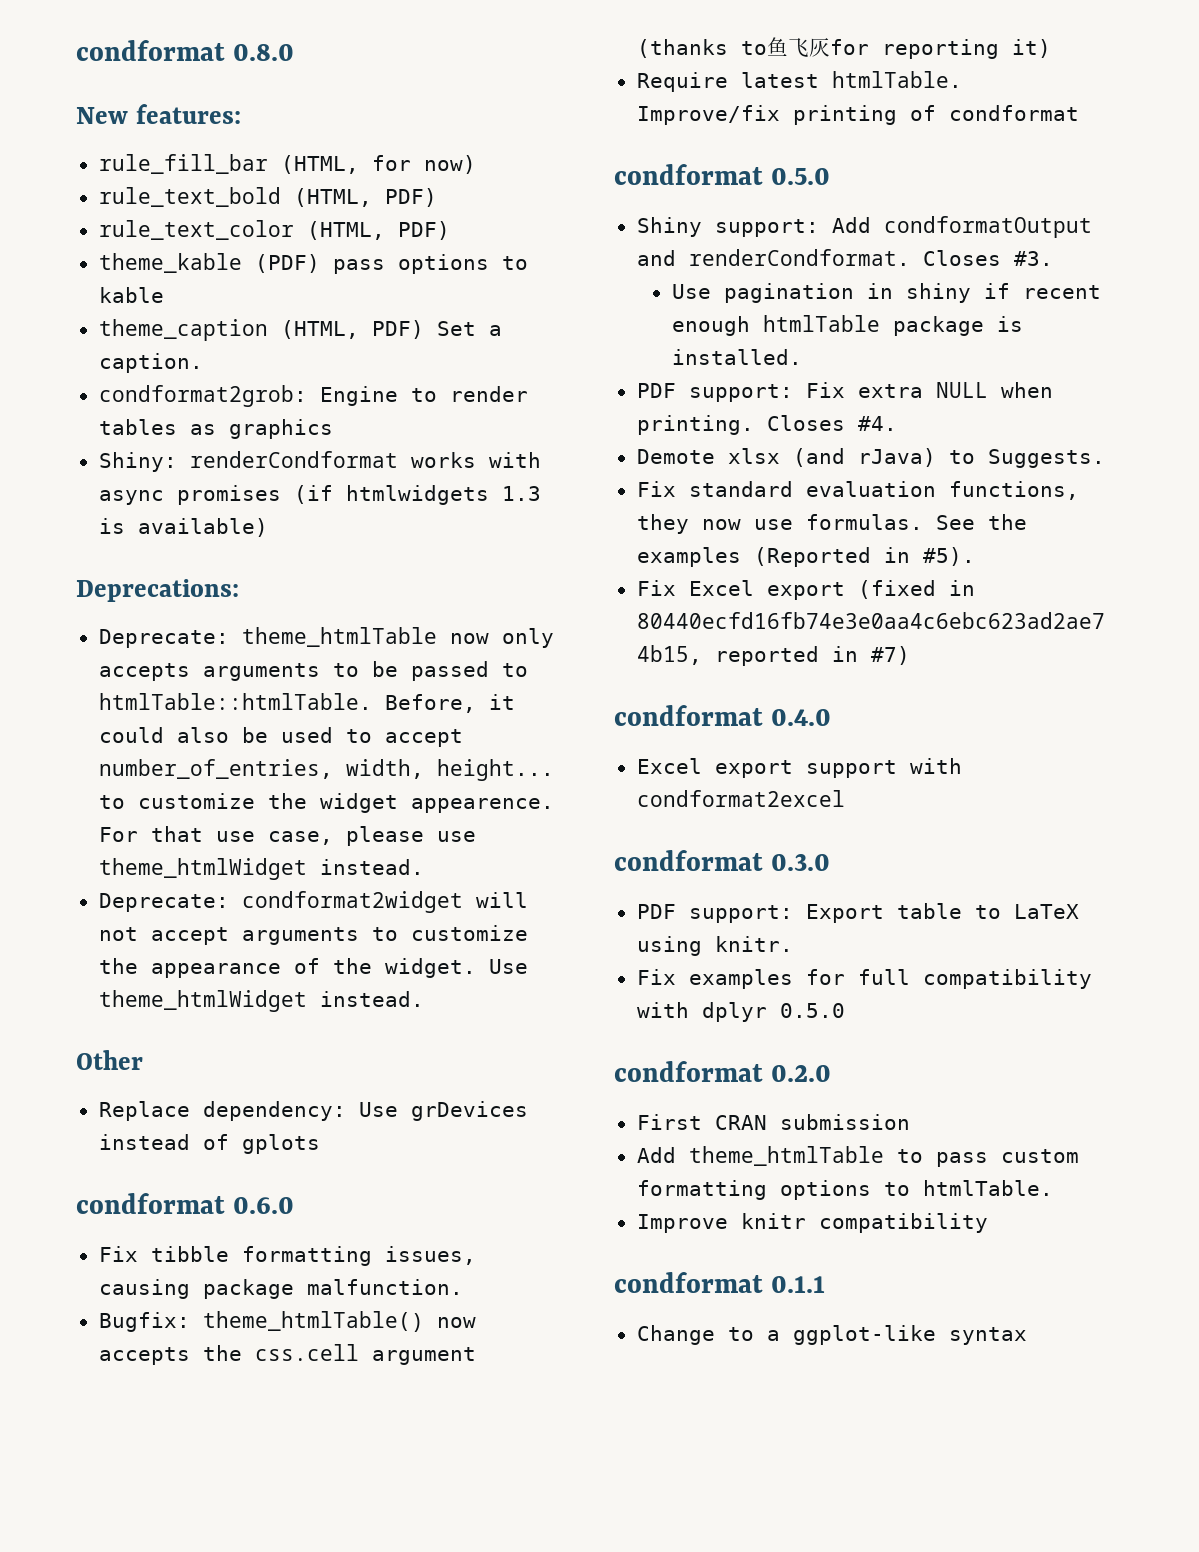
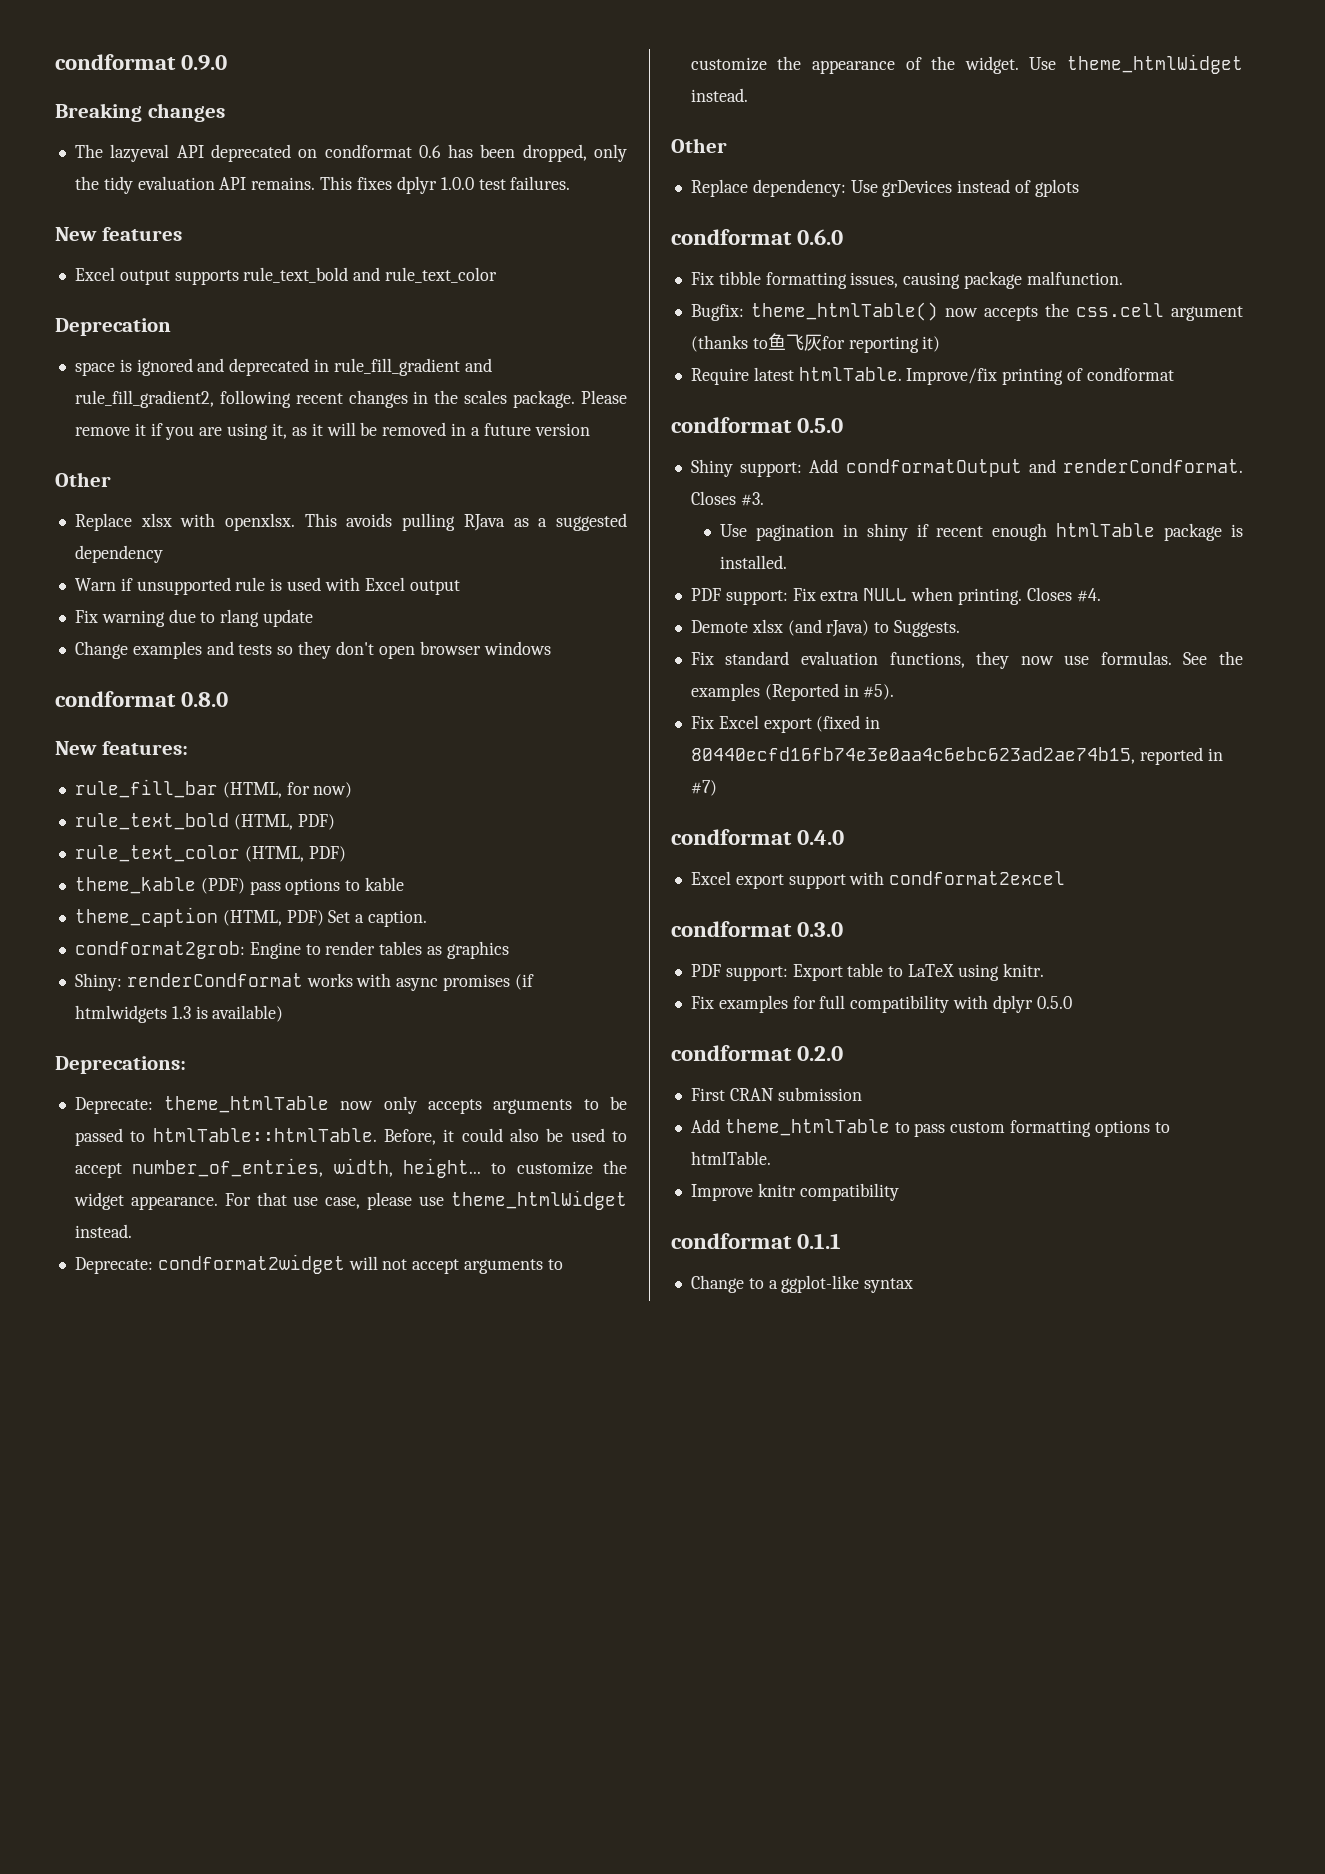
[76,40,225,61] condformat -> [55,54,228,70] [55,103,225,122] [74,144,628,162] [74,176,571,194] [55,227,182,241] [74,267,498,285] [55,318,171,336] [74,358,492,376] [74,390,628,408] [74,422,590,440] [55,472,111,487] [74,513,628,531] [74,545,163,563] [74,577,460,595] [74,609,314,627] [74,641,551,659] [55,691,176,707] condformat 0.9.0 // Breaking changes // The lazyeval API deprecated on condformat 0.6 has been dropped, only the tidy evaluation API remains. This fixes dplyr 1.0.0 test failures. // New features // Excel output supports rule_text_bold and rule_text_color // Deprecation // space is ignored and deprecated in rule_fill_gradient and rule_fill_gradient2, following recent changes in the scales package. Please remove it if you are using it, as it will be removed in a future version // Other // Replace xlsx with openxlsx. This avoids pulling RJava as a suggested dependency // Warn if unsupported rule is used with Excel output // Fix warning due to rlang update // Change examples and tests so they don't open browser windows // condformat
[410,798,554,813] appearence. -> [130,1196,218,1210] appearance.

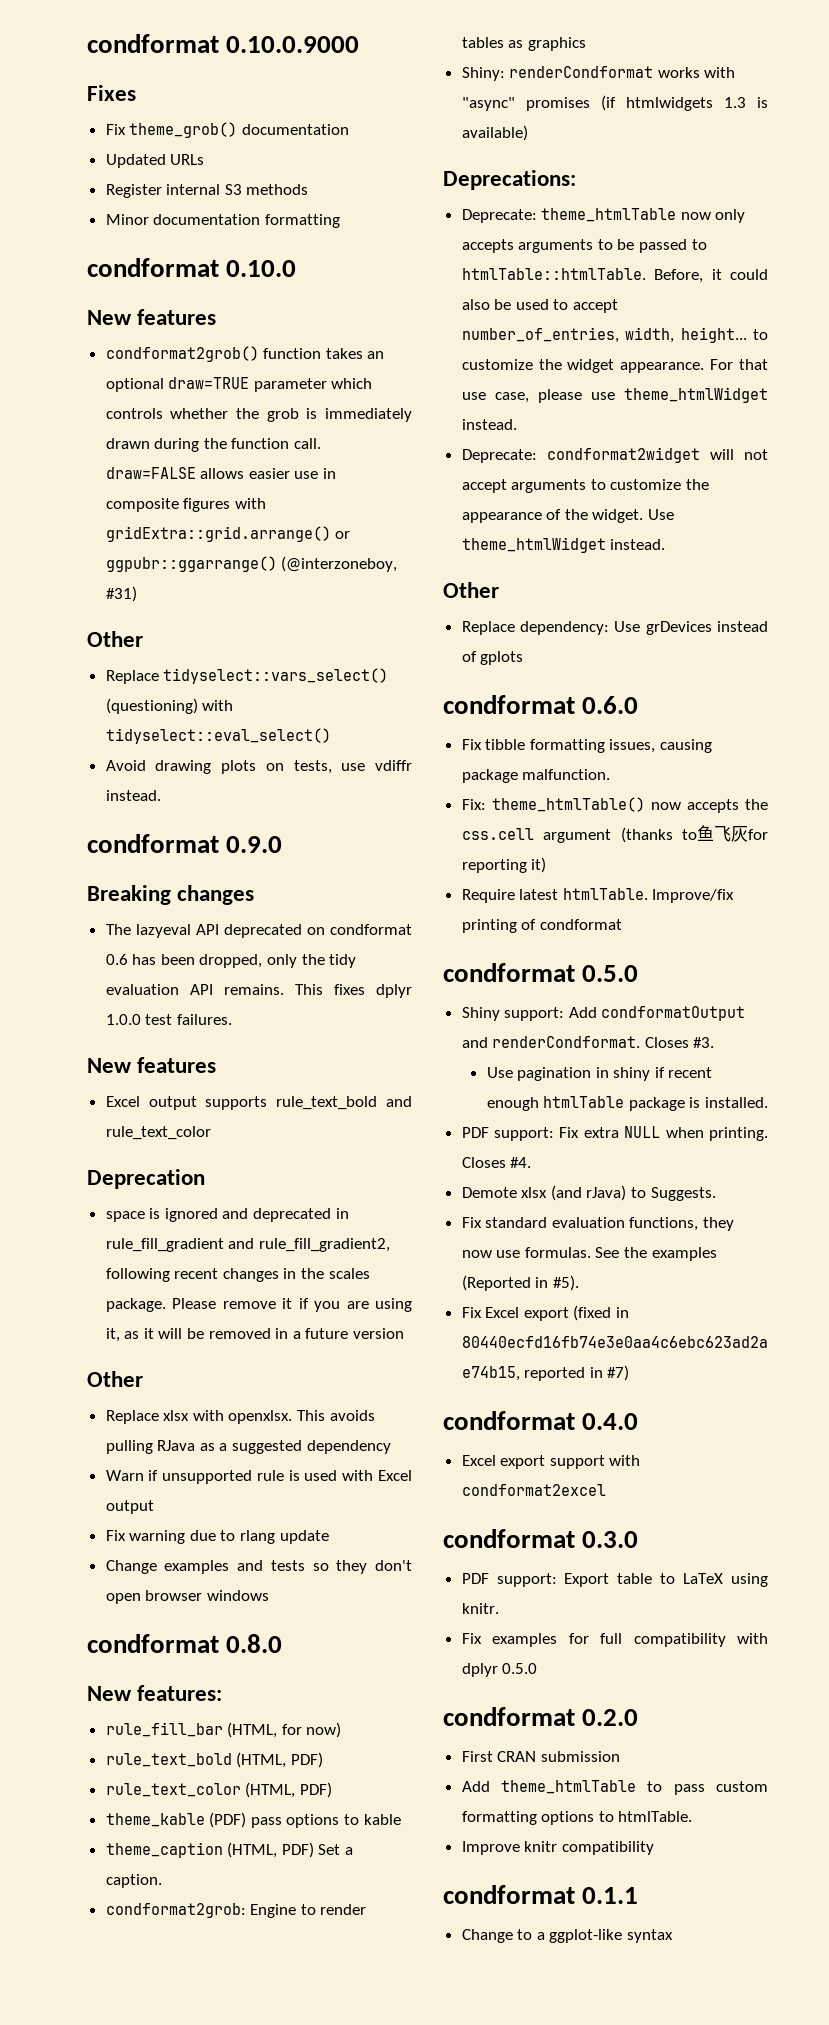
[55,54,176,70] condformat -> [87,34,360,53] [87,85,136,101] [105,122,349,138] [105,154,205,168] [105,184,309,198] [105,214,340,228] [87,258,297,277] [87,309,217,325] [105,346,385,362] [105,377,373,392] [105,408,412,422] [105,438,322,452] [105,467,337,479] [105,498,266,512] [105,526,351,542] [105,556,398,572] [105,586,137,602] [87,631,143,647] [105,668,389,684] [105,698,234,714] [105,728,331,744] [105,760,412,774] [105,790,161,801] [87,834,219,853] condformat 0.10.0.9000 // Fixes // Fix theme_grob() documentation // Updated URLs // Register internal S3 methods // Minor documentation formatting // condformat 0.10.0 // New features // condformat2grob() function takes an optional draw=TRUE parameter which controls whether the grob is immediately drawn during the function call. draw=FALSE allows easier use in composite figures with gridExtra::grid.arrange() or ggpubr::ggarrange() (@interzoneboy, #31) // Other // Replace tidyselect::vars_select() (questioning) with tidyselect::eval_select() // Avoid drawing plots on tests, use vdiffr instead. // condformat
[396,978,439,991] async -> [461,97,515,111] "async"
[690,304,744,321] Bugfix: -> [461,799,486,810] Fix:

